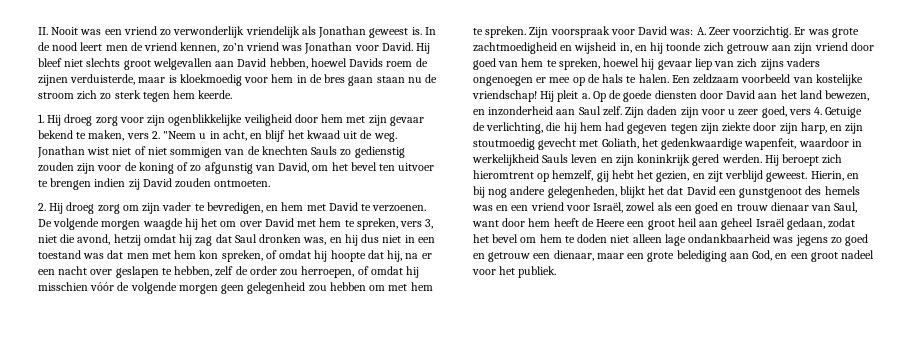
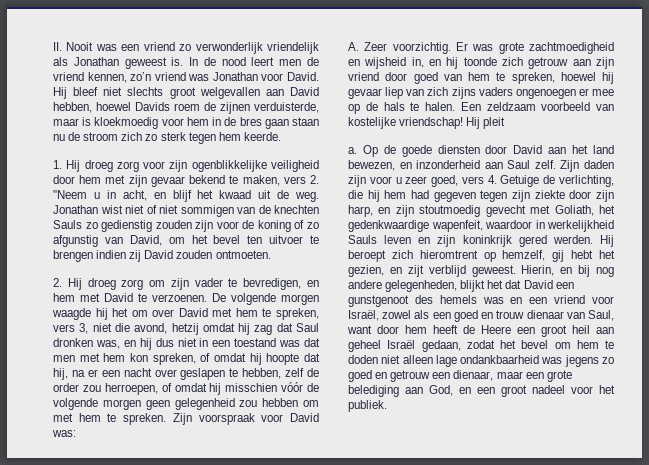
(694, 32) none -> (76, 433) //
(579, 96) none -> (506, 123) //

